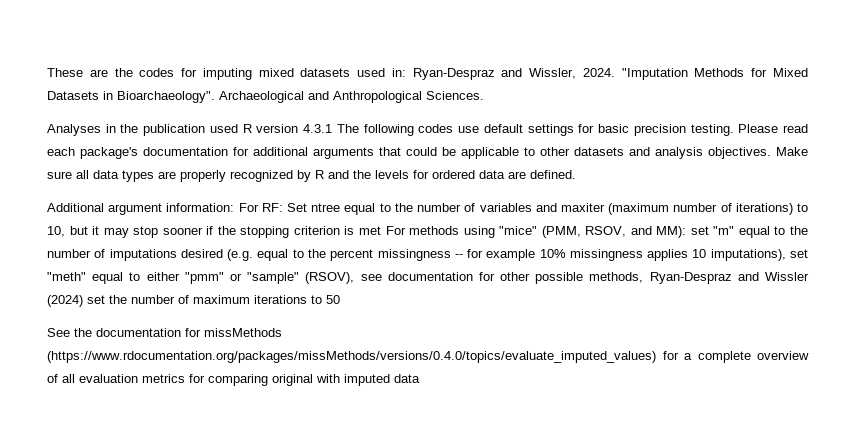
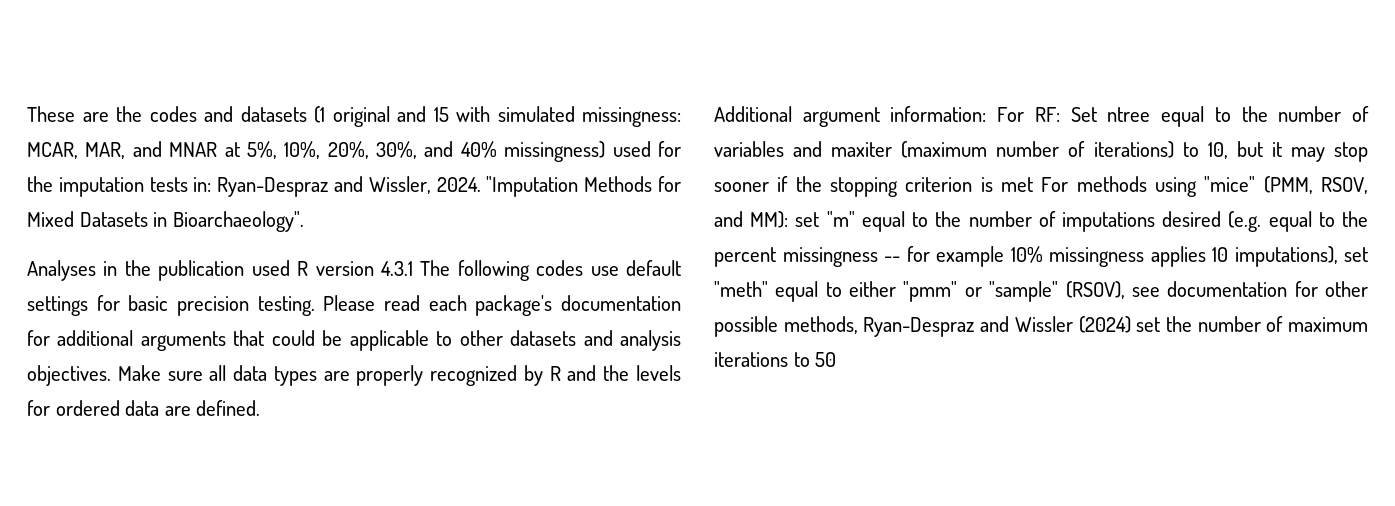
[181,68,386,80] for imputing mixed datasets used -> [204,106,681,127] [27,141,682,162] [27,176,188,197] and datasets (1 original and 15 with simulated missingness: MCAR, MAR, and MNAR at 5%, 10%, 20%, 30%, and 40% missingness) used for the imputation tests
[219,91,484,103] Archaeological and Anthropological Sciences. -> (304, 221) none
[47,328,282,337] [47,351,809,363] [47,374,420,386] // See the documentation for missMethods (https://www.rdocumentation.org/packages/missMethods/versions/0.4.0/topics/evaluate_imputed_values) for a complete overview of all evaluation metrics for comparing original with imputed data -> (837, 359) none

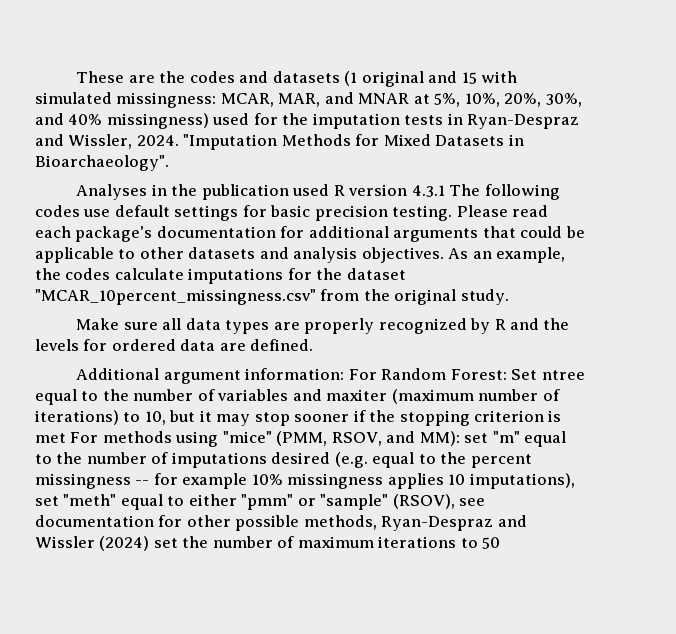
[193,177,212,192] in: -> [447,113,463,125] in
(111, 375) none -> [448,247,566,263] [35,268,406,284] [35,289,509,305] As an example, the codes calculate imputations for the dataset "MCAR_10percent_missingness.csv" from the original study. //
[1034,107,1060,122] RF: -> [381,368,507,380] Random Forest:

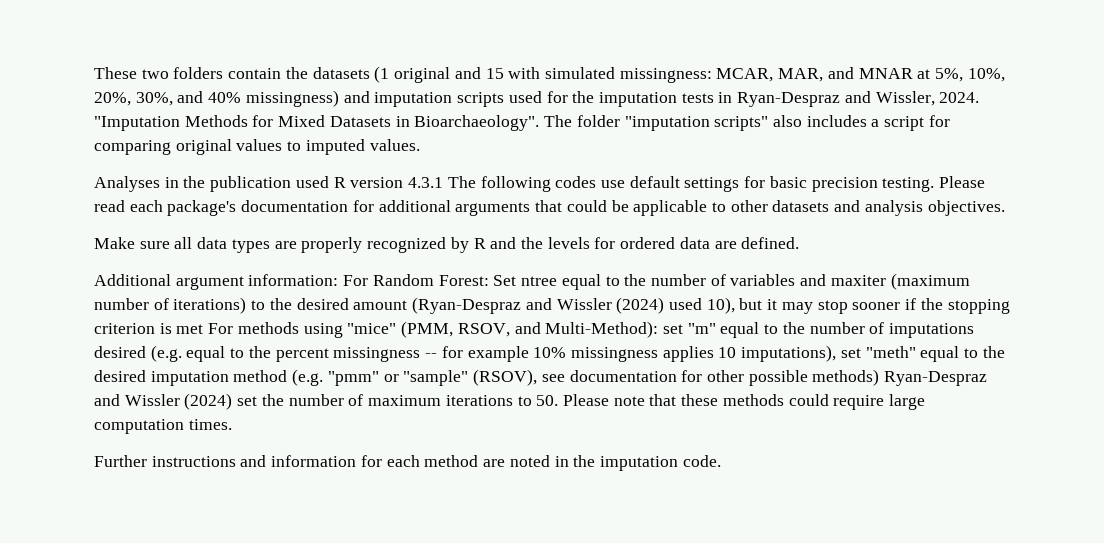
[128,71,269,83] are the codes and -> [141,67,308,79] two folders contain the
(209, 121) none -> [343,91,505,107] and imputation scripts
(169, 163) none -> [544,115,950,131] [94,139,420,155] The folder "imputation scripts" also includes a script for comparing original values to imputed values.
[448,247,566,263] [35,268,406,284] [35,289,509,305] As an example, the codes calculate imputations for the dataset "MCAR_10percent_missingness.csv" from the original study. -> (1005, 208) none
[144,411,166,425] 10, -> [269,297,735,314] the desired amount (Ryan-Despraz and Wissler (2024) used 10),
[419,431,460,446] MM): -> [545,321,659,338] Multi-Method):
[188,494,237,506] either -> [982,346,1005,358] [94,369,324,386] the desired imputation method (e.g.
[303,515,377,530] methods, -> [812,369,880,386] methods)
[482,537,501,549] 50 -> [536,394,926,410] [94,419,232,434] [94,455,721,471] 50. Please note that these methods could require large computation times. // Further instructions and information for each method are noted in the imputation code.

